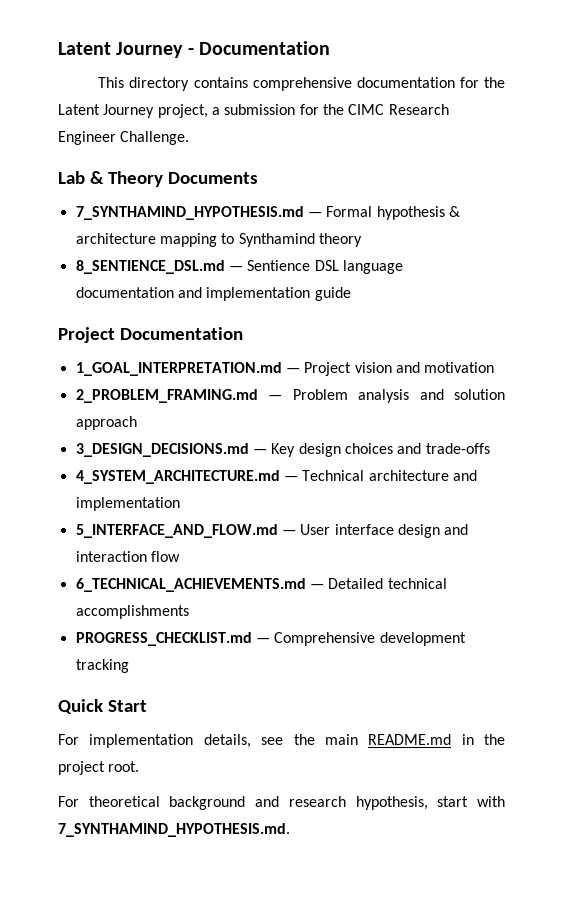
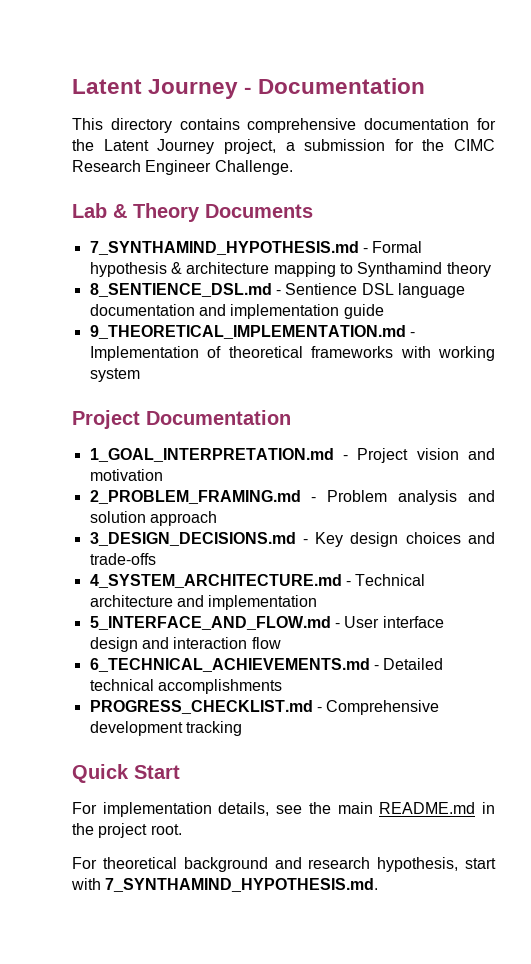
[307,212,322,217] — -> [362,248,368,253] -
[228,266,243,271] — -> [275,290,281,295] -
(351, 294) none -> [89,325,415,339] [89,346,495,361] [89,368,140,382] // 9_THEORETICAL_IMPLEMENTATION.md - Implementation of theoretical frameworks with working system
[285,368,300,373] — -> [342,455,348,460] -
[268,395,283,400] — -> [311,497,317,502] -
[252,449,267,454] — -> [302,539,308,544] -
[283,476,298,481] — -> [345,581,351,586] -
[281,530,296,535] — -> [334,623,340,628] -
[309,584,324,589] — -> [373,665,379,670] -
[255,638,270,643] — -> [316,707,322,712] -

